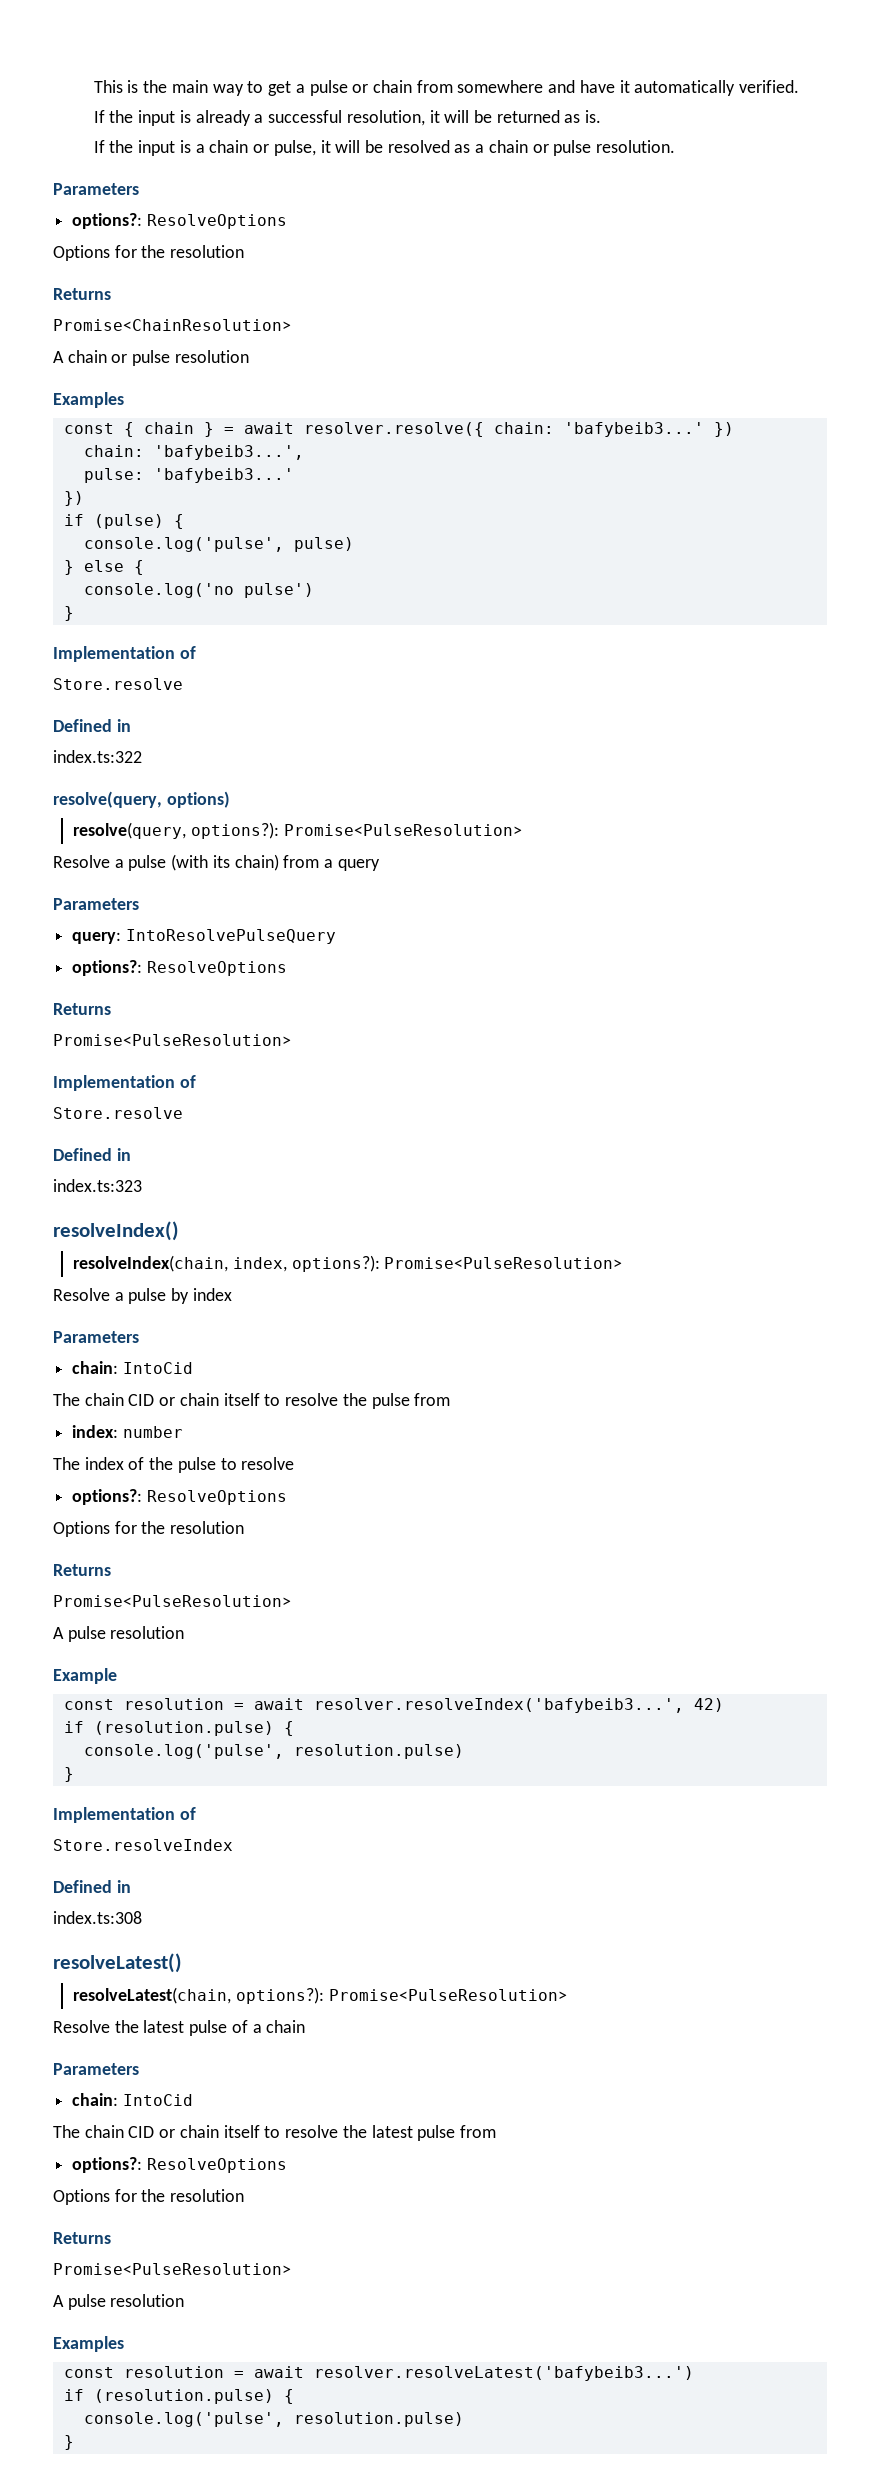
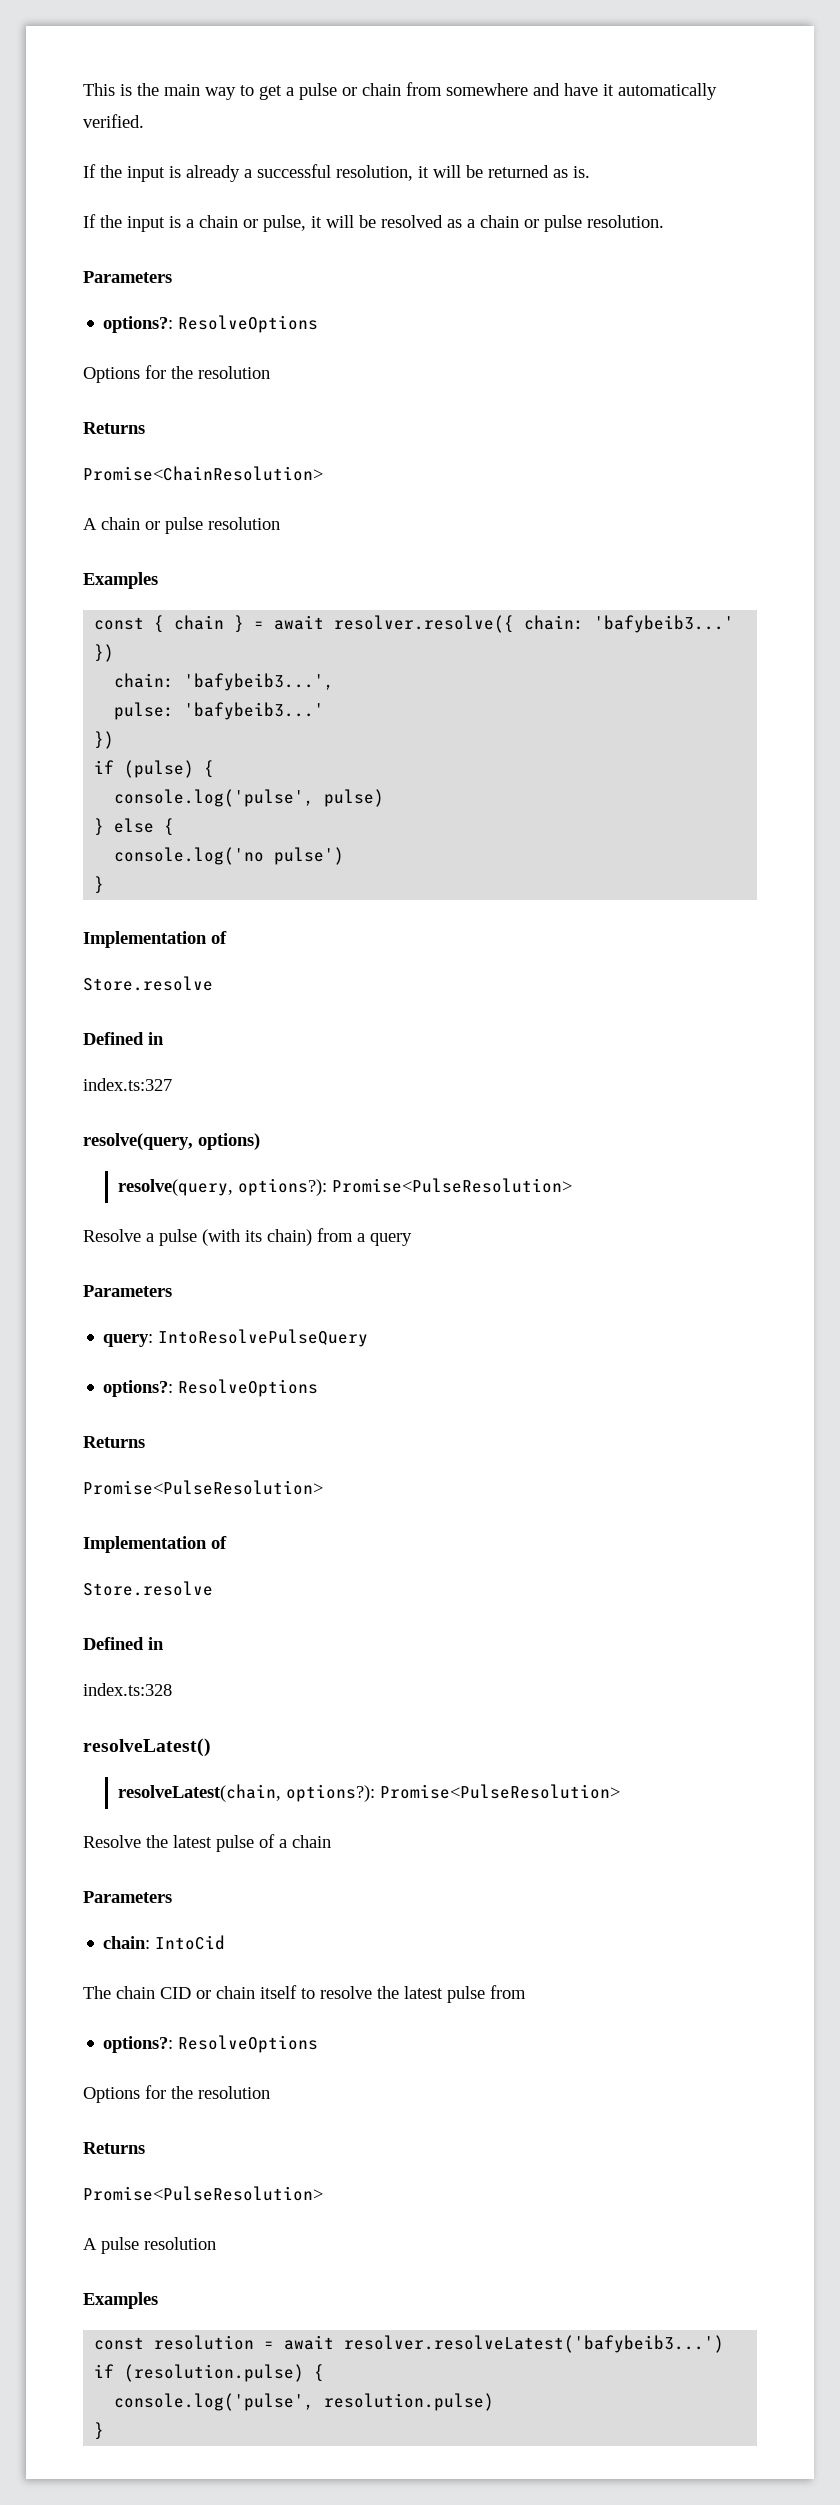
[53,750,142,763] index.ts:322 -> [83,1078,172,1091] index.ts:327
[53,1179,142,1192] [53,1221,179,1241] [73,1255,623,1272] [53,1288,232,1304] [53,1331,139,1343] [72,1361,193,1374] [53,1393,451,1409] [72,1425,183,1438] [53,1457,295,1473] [72,1489,287,1505] [53,1521,245,1537] [53,1564,111,1576] [53,1595,291,1607] [53,1626,185,1642] [53,1668,117,1684] [63,1698,724,1713] [63,1721,294,1736] [83,1744,464,1759] [63,1767,74,1782] [53,1807,196,1823] [53,1839,233,1851] [53,1880,131,1893] [53,1911,142,1924] index.ts:323 // resolveIndex() // resolveIndex(chain, index, options?): Promise<PulseResolution> // Resolve a pulse by index // Parameters // chain: IntoCid // The chain CID or chain itself to resolve the pulse from // index: number // The index of the pulse to resolve // options?: ResolveOptions // Options for the resolution // Returns // Promise<PulseResolution> // A pulse resolution // Example // const resolution = await resolver.resolveIndex('bafybeib3...', 42) // if (resolution.pulse) { // console.log('pulse', resolution.pulse) // } // Implementation of // Store.resolveIndex // Defined in // index.ts:308 -> [83,1683,172,1696] index.ts:328

